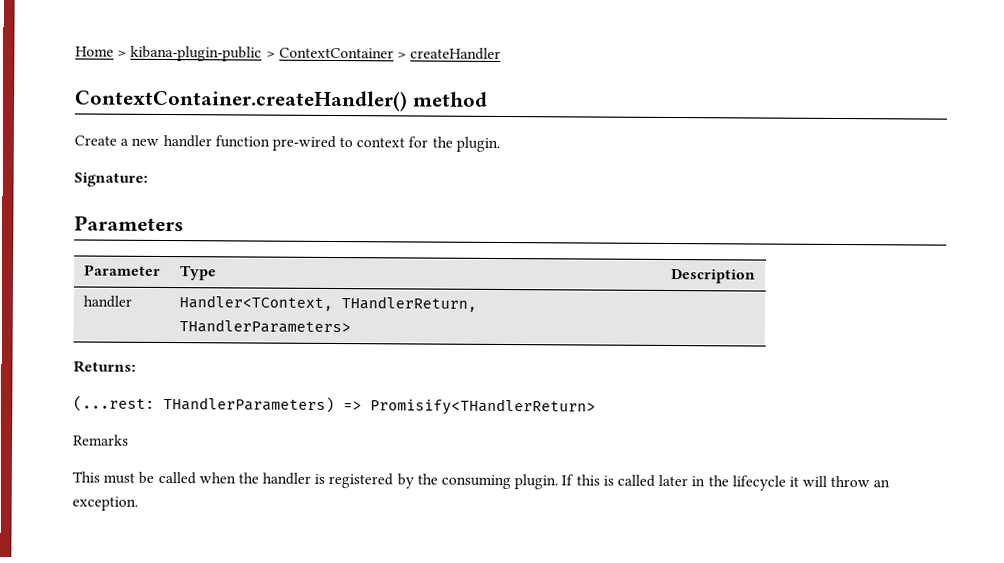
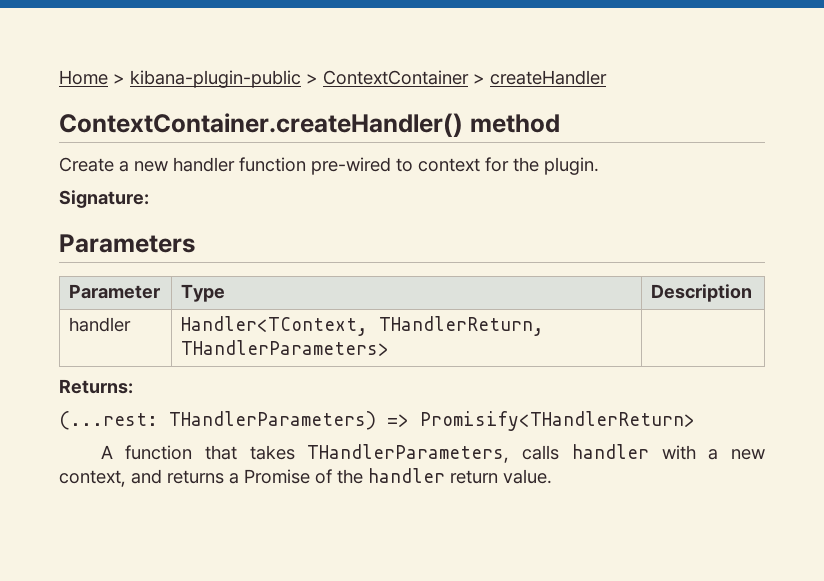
[73,434,129,446] [72,471,891,491] [72,496,138,511] Remarks // This must be called when the handler is registered by the consuming plugin. If this is called later in the lifecycle it will throw an exception. -> [100,444,765,463] [59,468,552,487] A function that takes THandlerParameters, calls handler with a new context, and returns a Promise of the handler return value.

